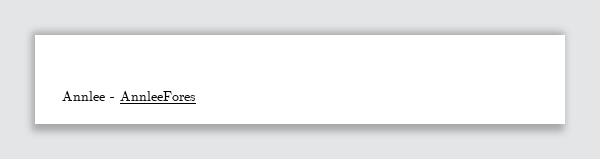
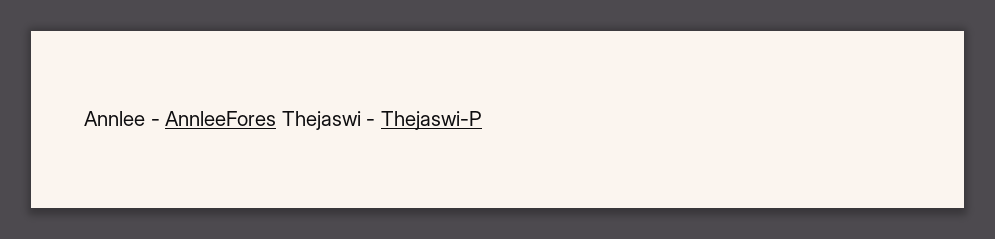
(196, 96) none -> [281,111,482,130] Thejaswi - Thejaswi-P

